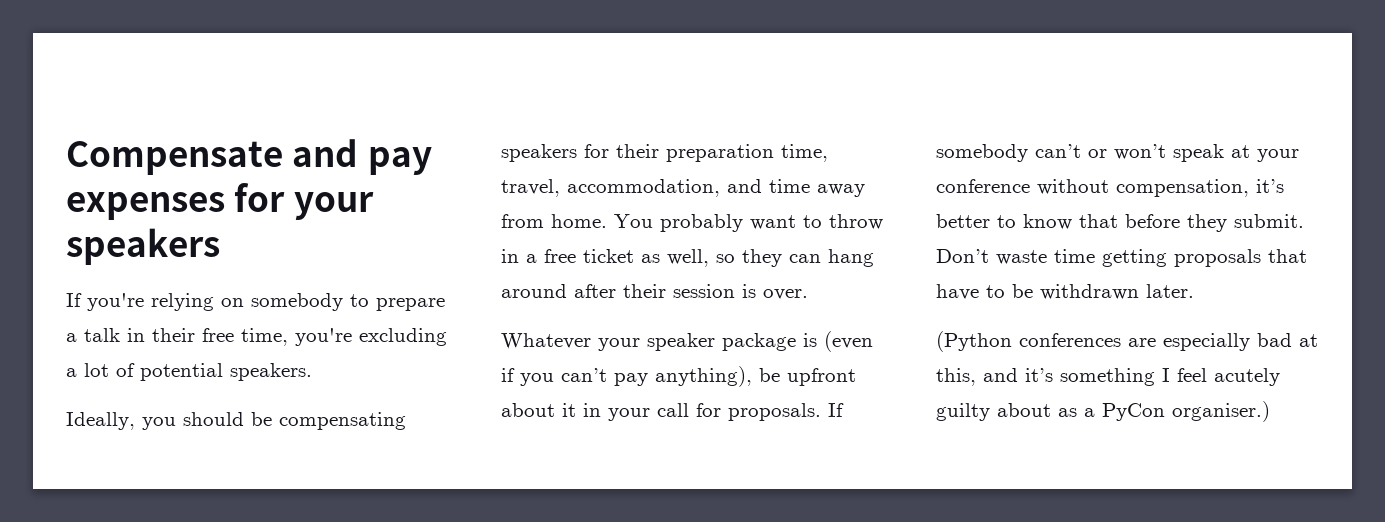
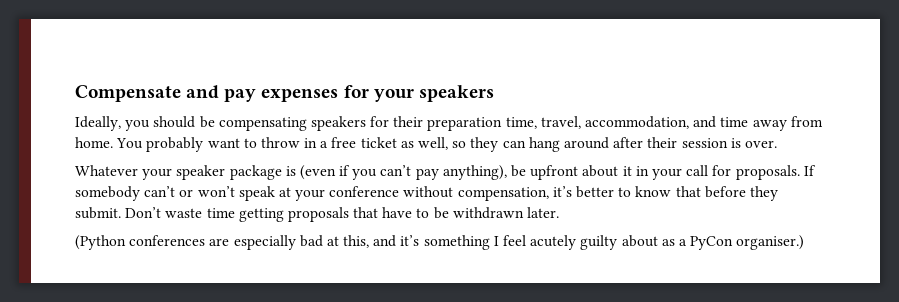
[66,293,445,311] [66,328,447,346] [66,363,312,381] // If you're relying on somebody to prepare a talk in their free time, you're excluding a lot of potential speakers. -> (494, 93) none

